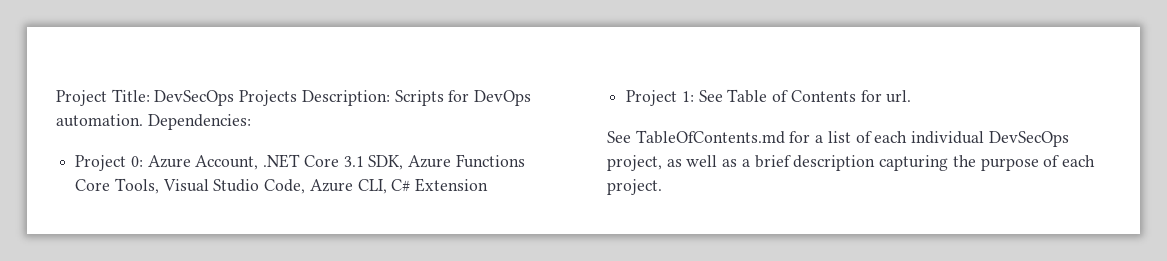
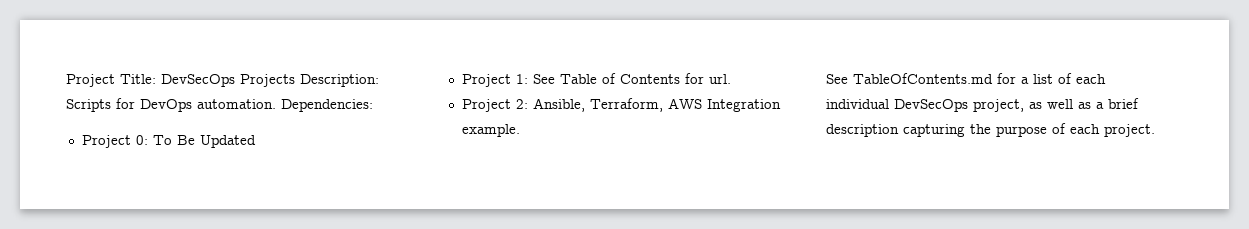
[147,154,525,170] [75,178,489,194] Azure Account, .NET Core 3.1 SDK, Azure Functions Core Tools, Visual Studio Code, Azure CLI, C# Extension -> [152,135,256,148] To Be Updated
(912, 96) none -> [461,98,781,112] [461,124,520,137] // Project 2: Ansible, Terraform, AWS Integration example.

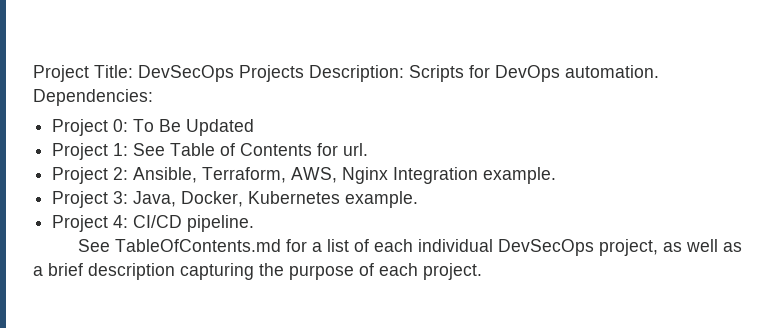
[667,98,702,109] AWS -> [291,167,389,184] AWS, Nginx
(520, 130) none -> [52,191,419,208] [52,215,255,232] // Project 3: Java, Docker, Kubernetes example. // Project 4: CI/CD pipeline.

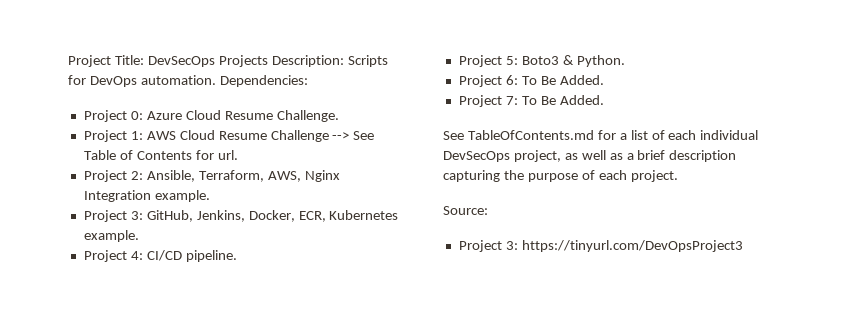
[133,119,255,136] [52,143,129,160] To Be Updated // Project 1: -> [146,110,339,122] [83,130,350,142] Azure Cloud Resume Challenge. // Project 1: AWS Cloud Resume Challenge -->
[133,191,244,207] Java, Docker, -> [146,210,326,222] GitHub, Jenkins, Docker, ECR,
(255, 223) none -> [458,55,625,67] [458,75,604,87] [458,95,604,107] // Project 5: Boto3 & Python. // Project 6: To Be Added. // Project 7: To Be Added.
(482, 271) none -> [443,206,488,215] [458,240,743,252] // Source: // Project 3: https://tinyurl.com/DevOpsProject3

